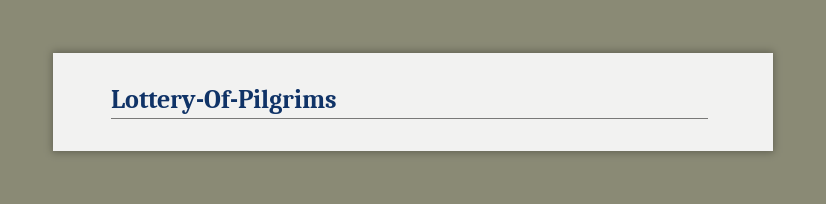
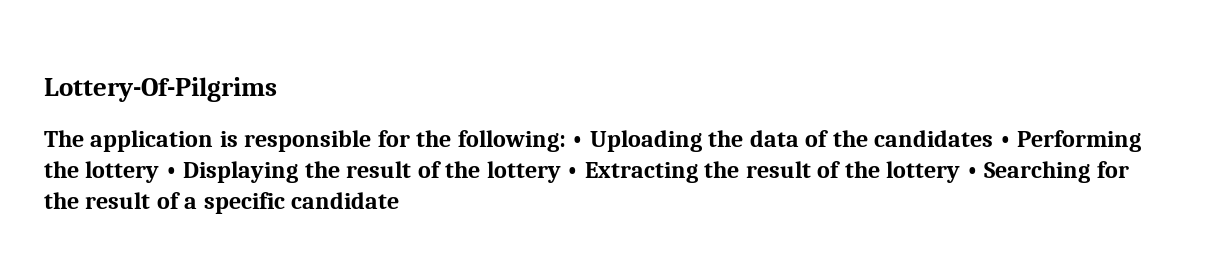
(337, 101) none -> [44,130,1142,152] [44,161,1129,183] [44,192,400,214] // The application is responsible for the following: • Uploading the data of the candidates • Performing the lottery • Displaying the result of the lottery • Extracting the result of the lottery • Searching for the result of a specific candidate

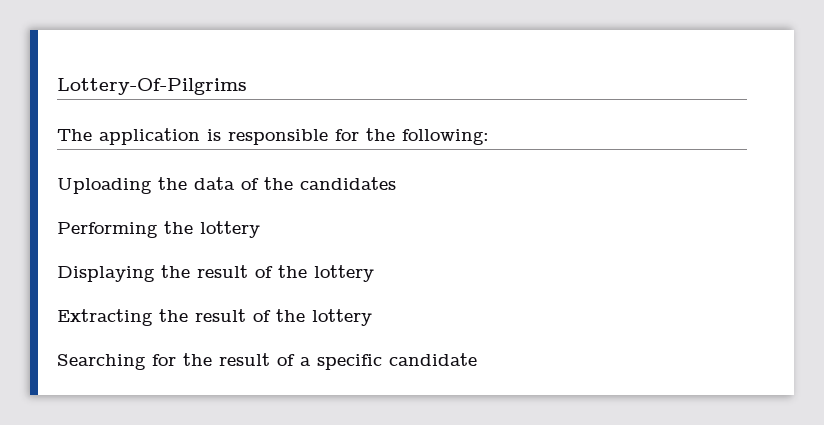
[572,136,584,147] • -> (489, 137) //
[999,136,1011,147] • -> (396, 183) //
[165,167,177,178] • -> (260, 229) //
[567,167,579,178] • -> (374, 273) //
[966,167,978,178] • -> (372, 317) //

